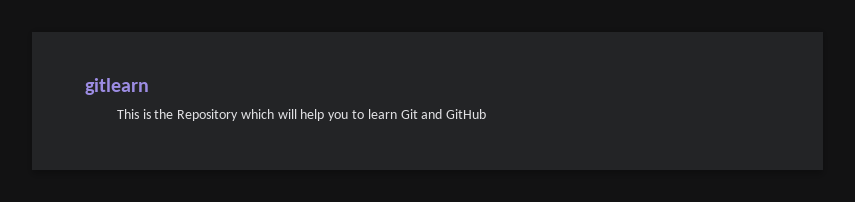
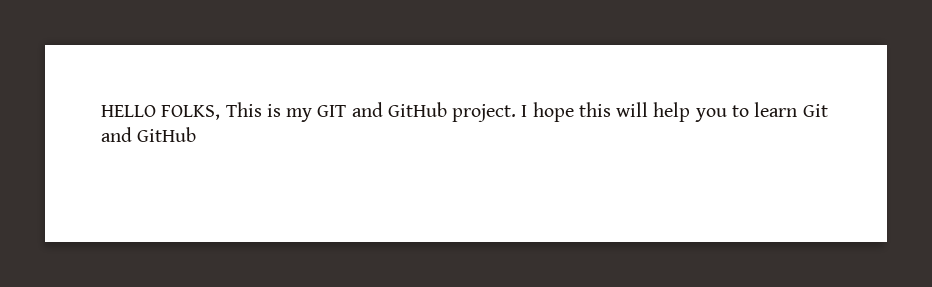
[85,78,149,95] [116,109,274,121] gitlearn // This is the Repository which -> [101,102,611,122] HELLO FOLKS, This is my GIT and GitHub project. I hope this

